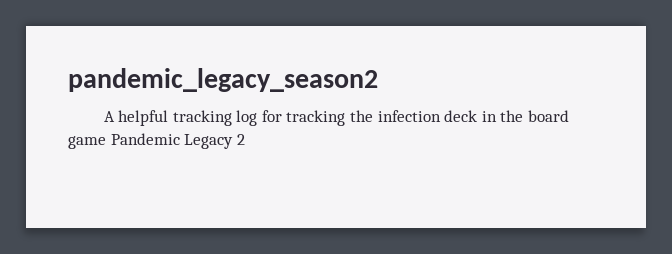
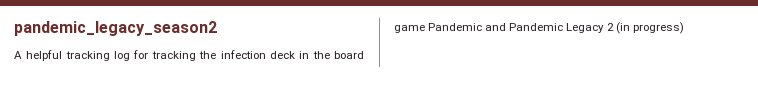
[184,134,245,149] Legacy 2 -> [485,22,684,34] and Pandemic Legacy 2 (in progress)

